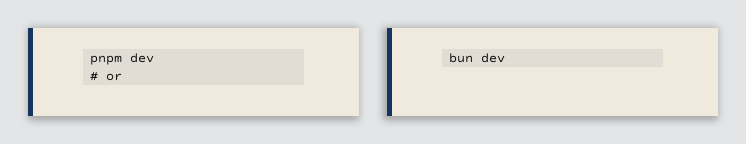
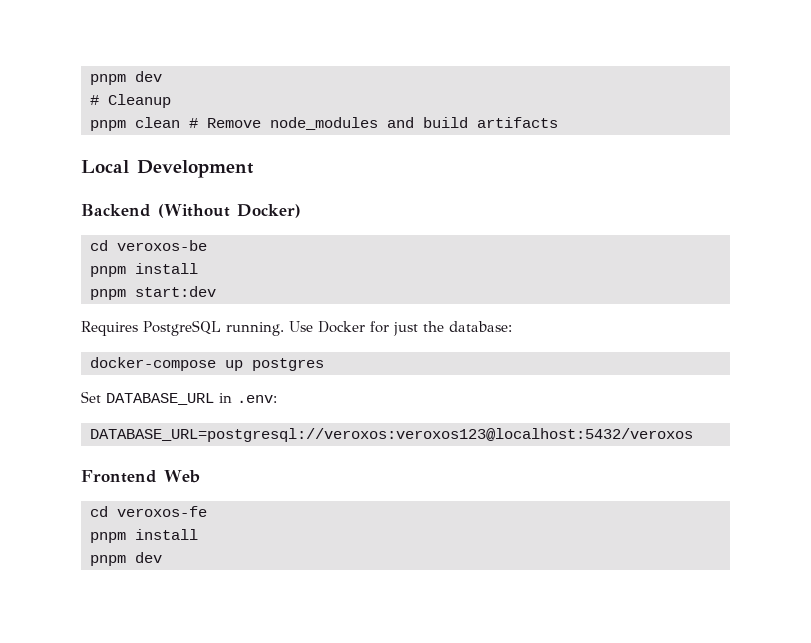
[105,73,122,81] [448,53,473,63] or // bun -> [108,94,171,108] [90,117,558,131] [81,160,254,178] [81,204,301,218] [90,240,207,251] [90,263,198,277] [90,286,216,300] [81,320,512,336] [90,357,324,371] [81,391,277,405] [90,428,693,442] [81,470,200,483] [90,506,207,517] [90,529,198,543] [90,555,126,566] Cleanup // pnpm clean # Remove node_modules and build artifacts // Local Development // Backend (Without Docker) // cd veroxos-be // pnpm install // pnpm start:dev // Requires PostgreSQL running. Use Docker for just the database: // docker-compose up postgres // Set DATABASE_URL in .env: // DATABASE_URL=postgresql://veroxos:veroxos123@localhost:5432/veroxos // Frontend Web // cd veroxos-fe // pnpm install // pnpm

